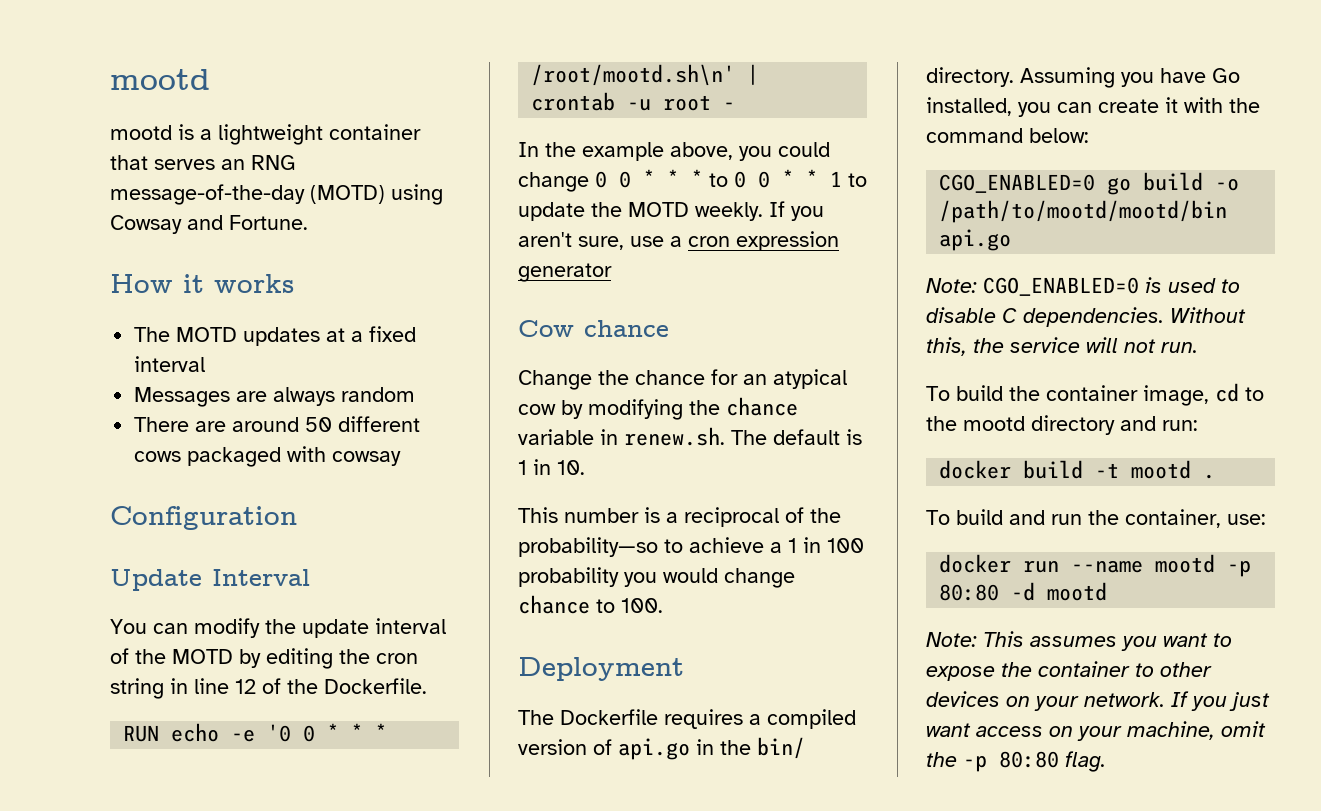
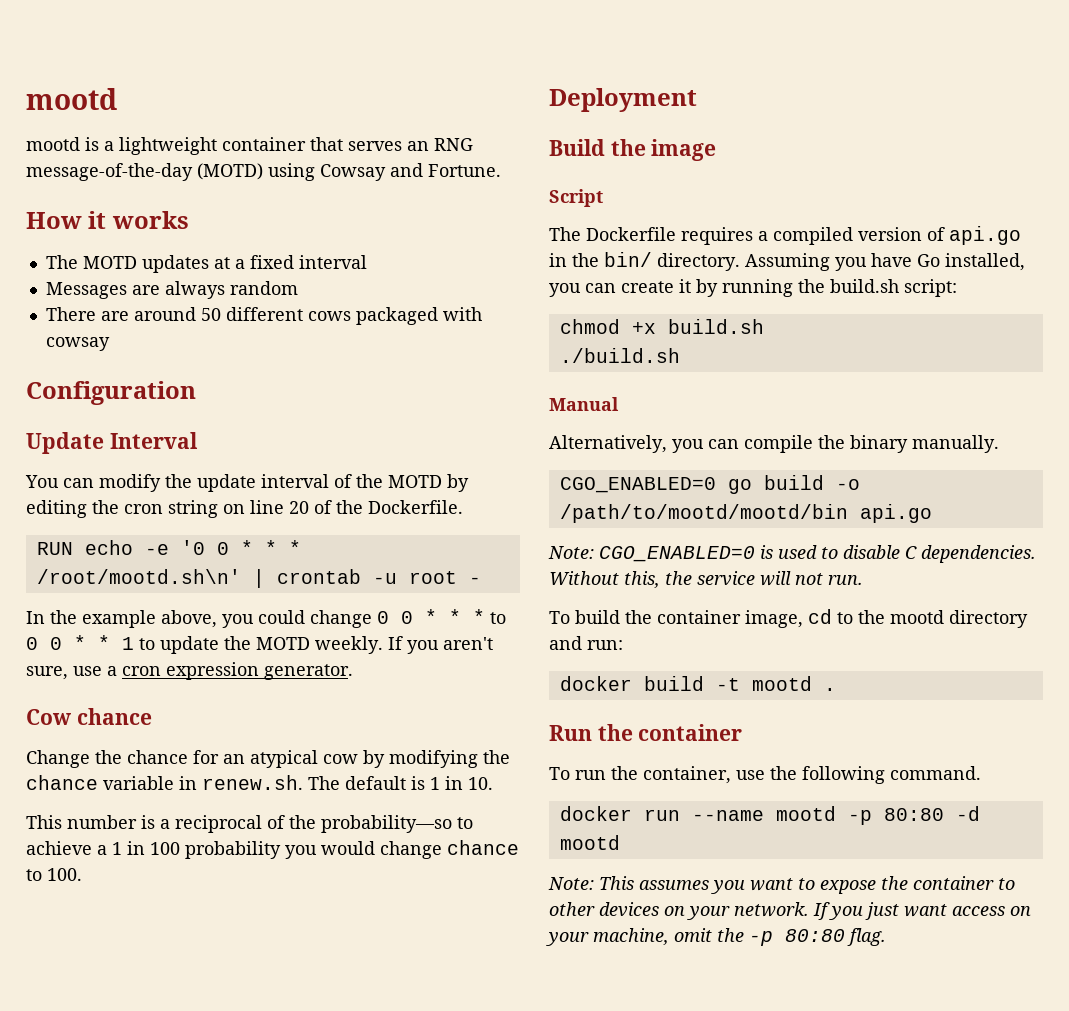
[170,678,256,694] in line 12 -> [223,500,309,514] on line 20
[518,263,612,282] generator -> [264,664,353,680] generator.
(684, 669) none -> [549,139,717,161] [549,189,603,207] // Build the image // Script
[1184,97,1260,113] [926,128,1089,143] with the command below: -> [696,279,957,297] [559,319,764,334] [559,348,680,363] [549,397,619,411] [549,435,999,453] by running the build.sh script: // chmod +x build.sh // ./build.sh // Manual // Alternatively, you can compile the binary manually.
[926,509,1045,525] // To build and -> [549,724,743,741] [549,767,570,780] // Run the container // To
[1227,514,1266,525] use: -> [736,766,981,784] use the following command.

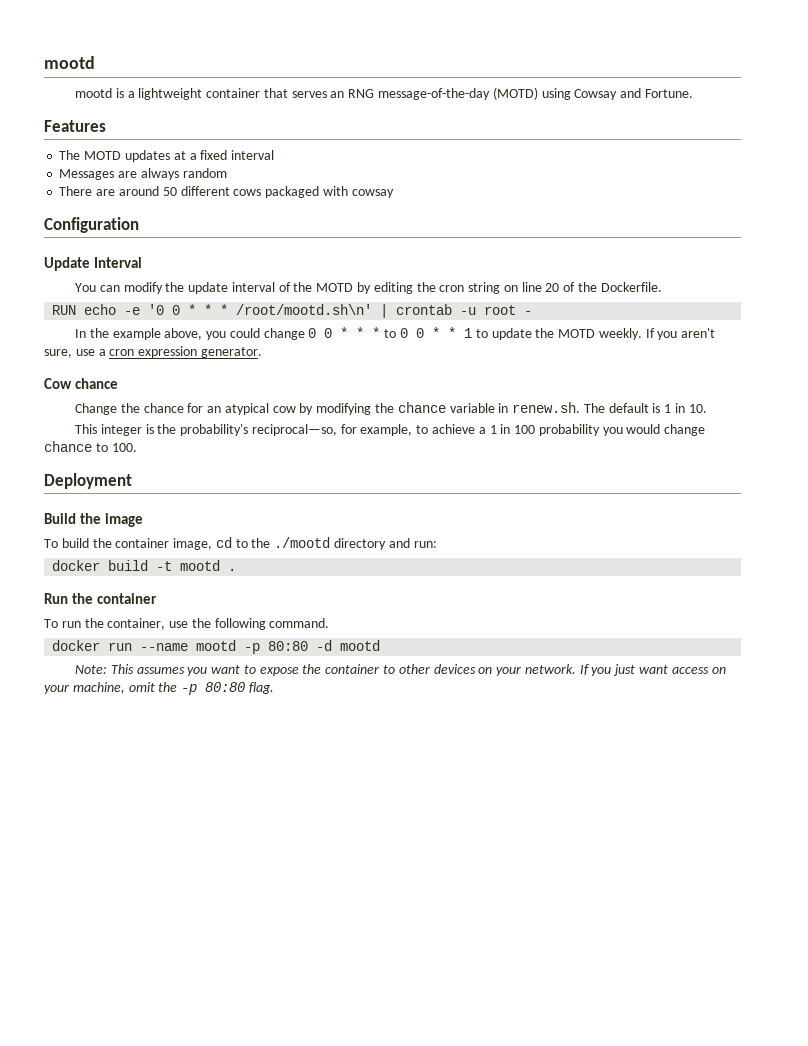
[26,211,189,229] How it works -> [44,120,106,132] Features
[67,815,452,833] number is a reciprocal of the probability—so -> [100,424,413,436] integer is the probability's reciprocal—so, for example,
[549,189,603,207] [549,226,1021,245] [549,252,1025,271] [549,279,957,297] [559,319,764,334] [559,348,680,363] [549,397,619,411] [549,435,999,453] [559,475,860,494] [559,504,932,523] [548,545,1036,563] [549,571,863,588] // Script // The Dockerfile requires a compiled version of api.go in the bin/ directory. Assuming you have Go installed, you can create it by running the build.sh script: // chmod +x build.sh // ./build.sh // Manual // Alternatively, you can compile the binary manually. // CGO_ENABLED=0 go build -o /path/to/mootd/mootd/bin api.go // Note: CGO_ENABLED=0 is used to disable C dependencies. Without this, the service will not run. -> (144, 520) none
[890,610,944,624] mootd -> [274,537,331,548] ./mootd

